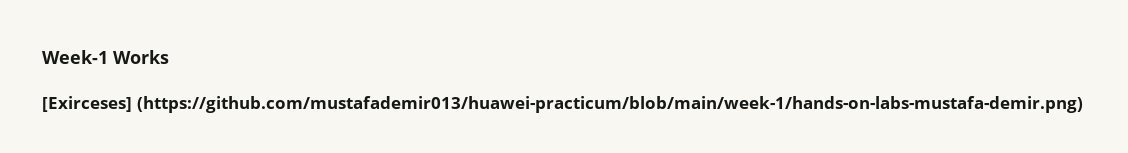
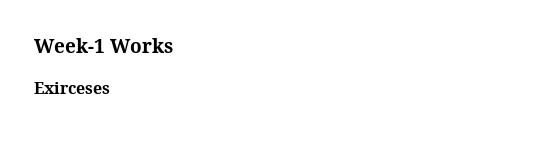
[42,96,1083,113] [Exirceses] (https://github.com/mustafademir013/huawei-practicum/blob/main/week-1/hands-on-labs-mustafa-demir.png) -> [34,82,110,94] Exirceses

